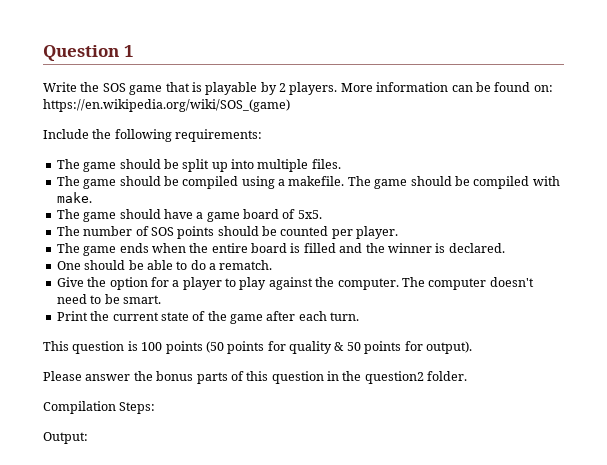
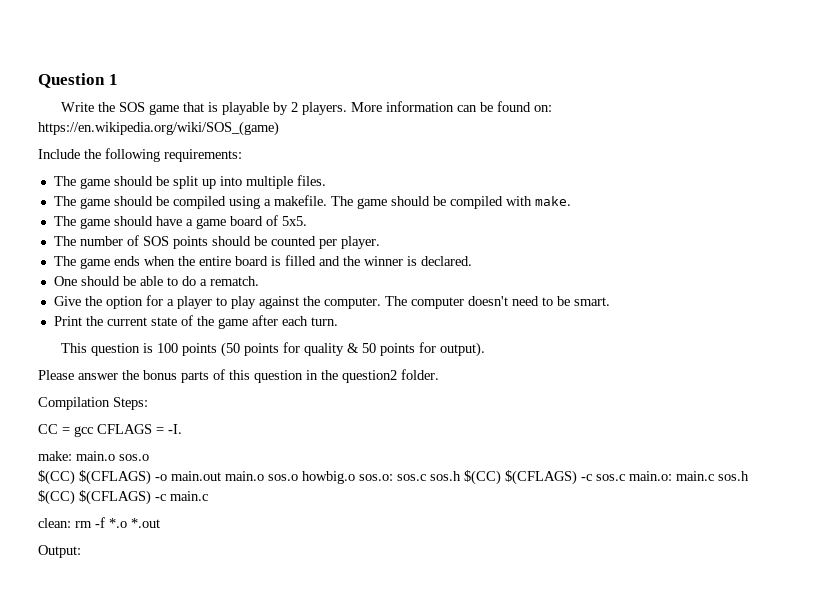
(156, 408) none -> [38,424,182,437] [38,451,149,461] [38,470,749,485] [38,490,208,505] [38,517,160,528] // CC = gcc CFLAGS = -I. // make: main.o sos.o // $(CC) $(CFLAGS) -o main.out main.o sos.o howbig.o sos.o: sos.c sos.h $(CC) $(CFLAGS) -c sos.c main.o: main.c sos.h $(CC) $(CFLAGS) -c main.c // clean: rm -f *.o *.out

